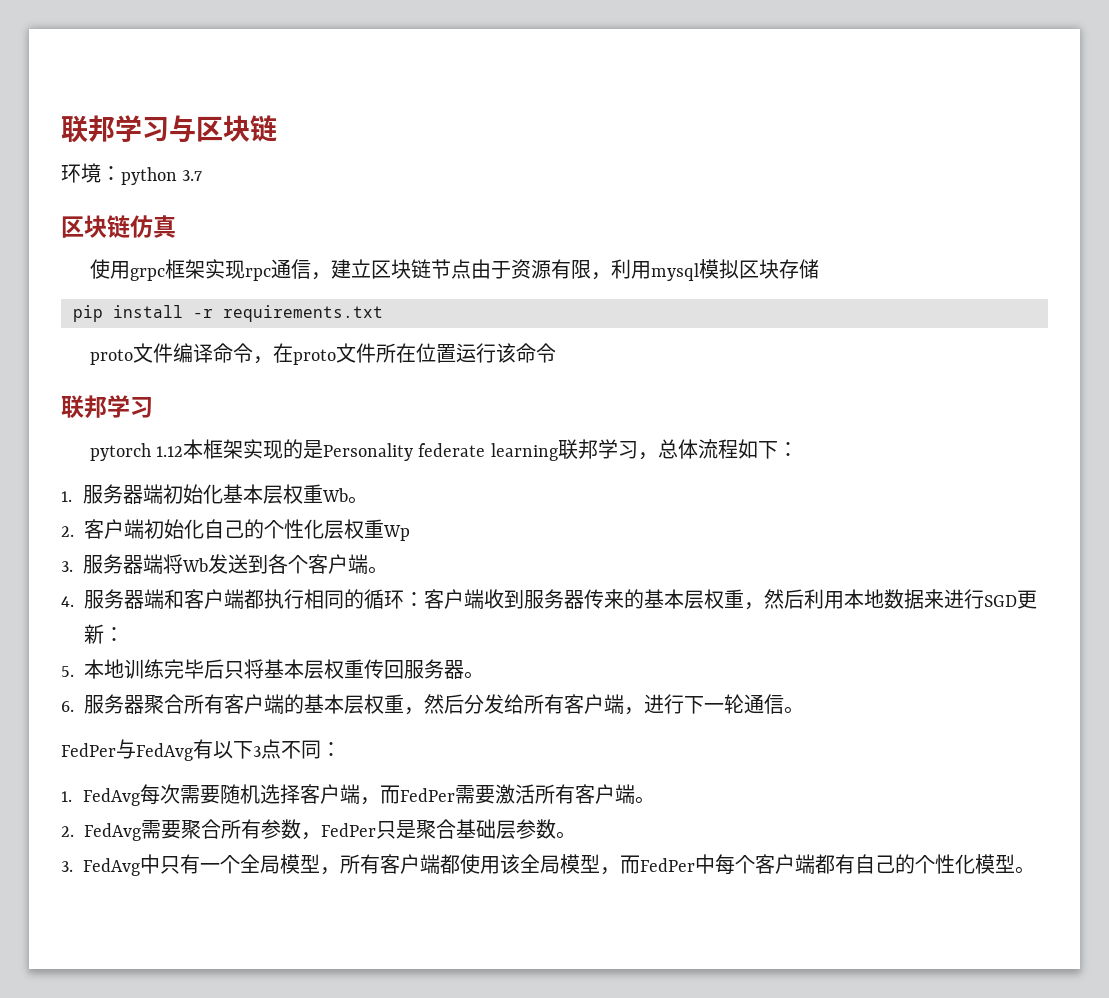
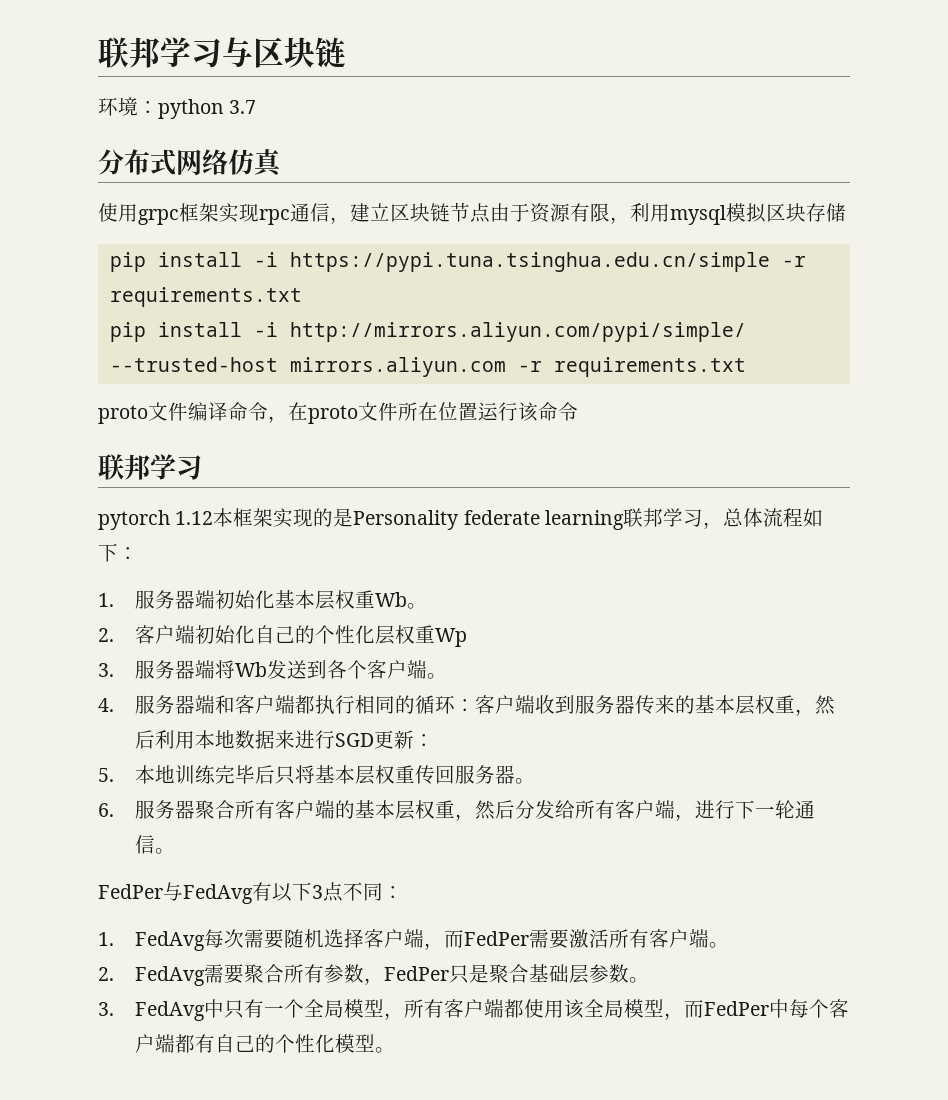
[61,215,130,238] 区块链 -> [98,149,228,176] 分布式网络
(183, 311) none -> [253,252,806,272] [109,287,302,307] [109,322,746,342] [109,357,506,377] -i https://pypi.tuna.tsinghua.edu.cn/simple -r requirements.txt // pip install -i http://mirrors.aliyun.com/pypi/simple/ --trusted-host mirrors.aliyun.com

